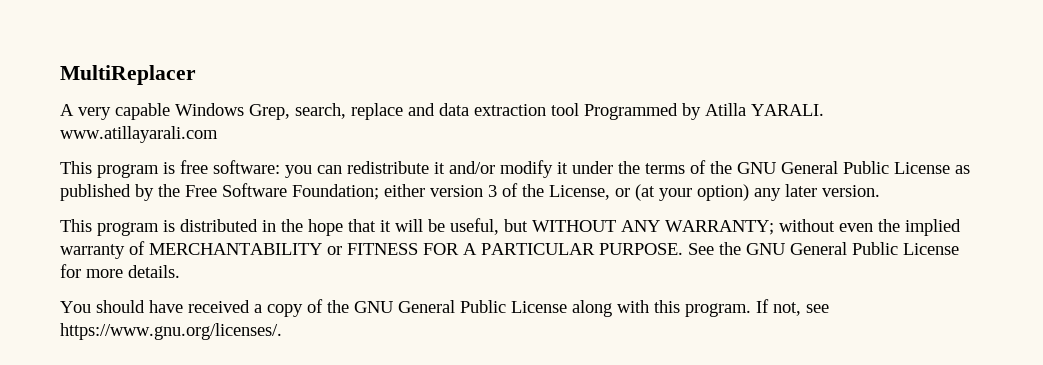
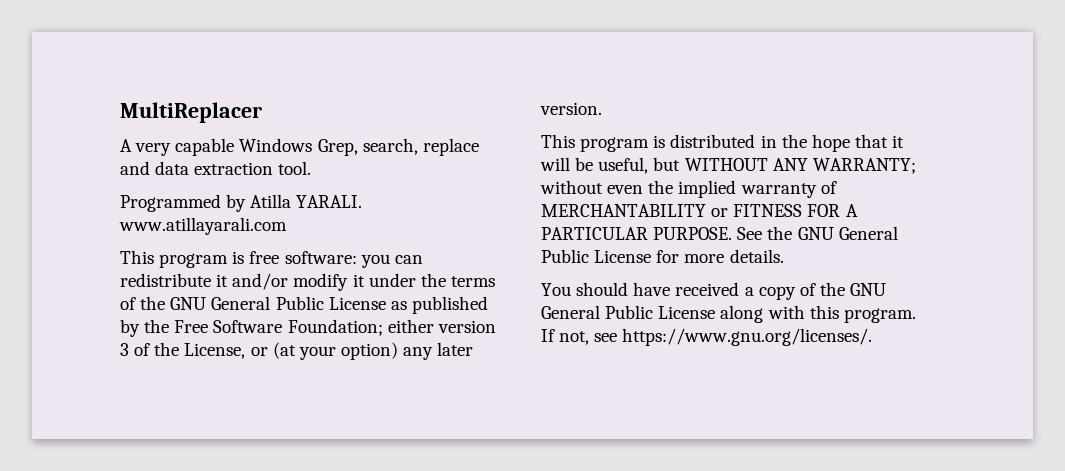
[551,103,579,116] tool -> [278,161,312,175] tool. //

